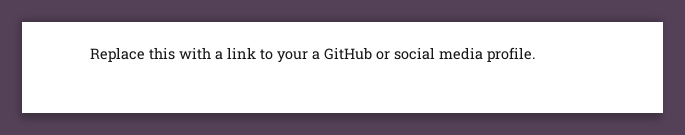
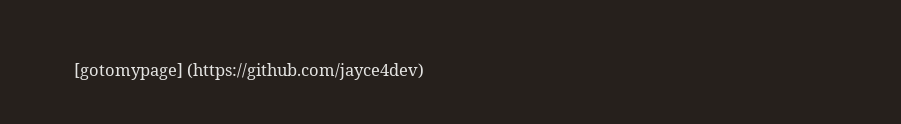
[90,47,535,63] Replace this with a link to your a GitHub or social media profile. -> [74,63,425,80] [gotomypage] (https://github.com/jayce4dev)

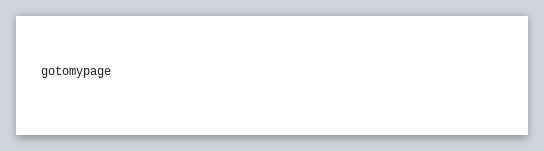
[74,63,425,80] [gotomypage] (https://github.com/jayce4dev) -> [41,66,111,78] gotomypage

